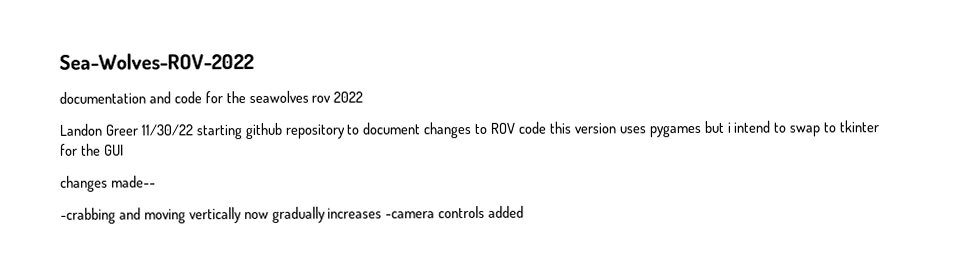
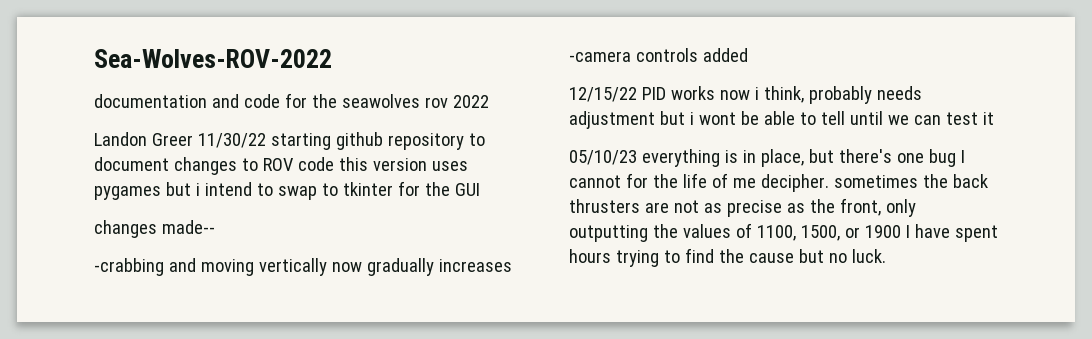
(525, 211) none -> [569,86,922,104] [569,111,994,129] [569,149,965,167] [569,173,988,192] [569,198,916,217] [569,223,998,242] [569,248,886,267] // 12/15/22 PID works now i think, probably needs adjustment but i wont be able to tell until we can test it // 05/10/23 everything is in place, but there's one bug I cannot for the life of me decipher. sometimes the back thrusters are not as precise as the front, only outputting the values of 1100, 1500, or 1900 I have spent hours trying to find the cause but no luck.

